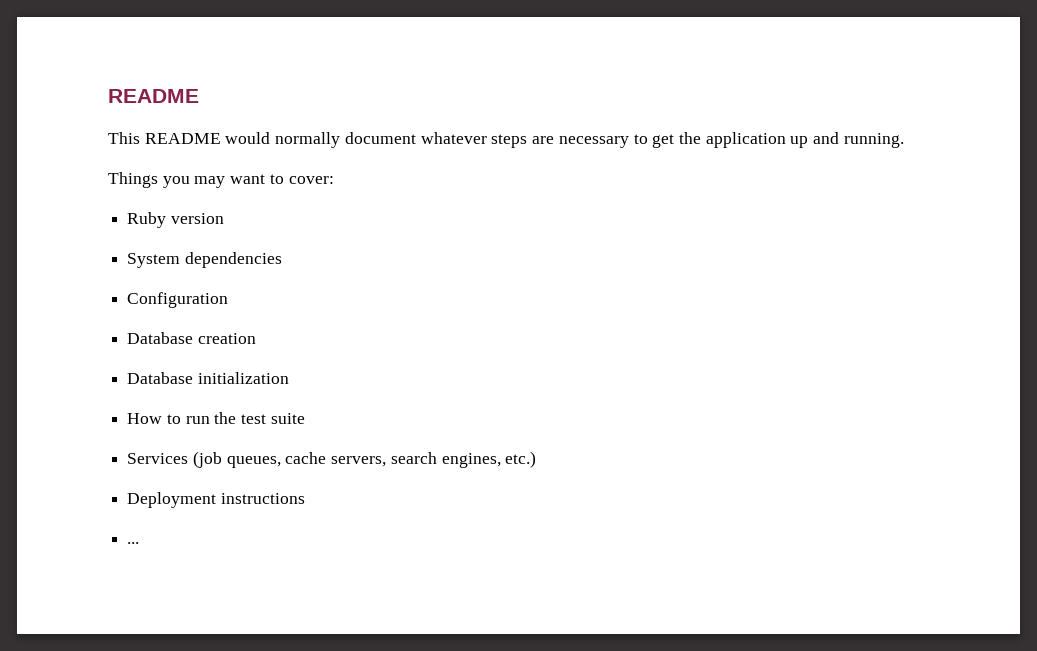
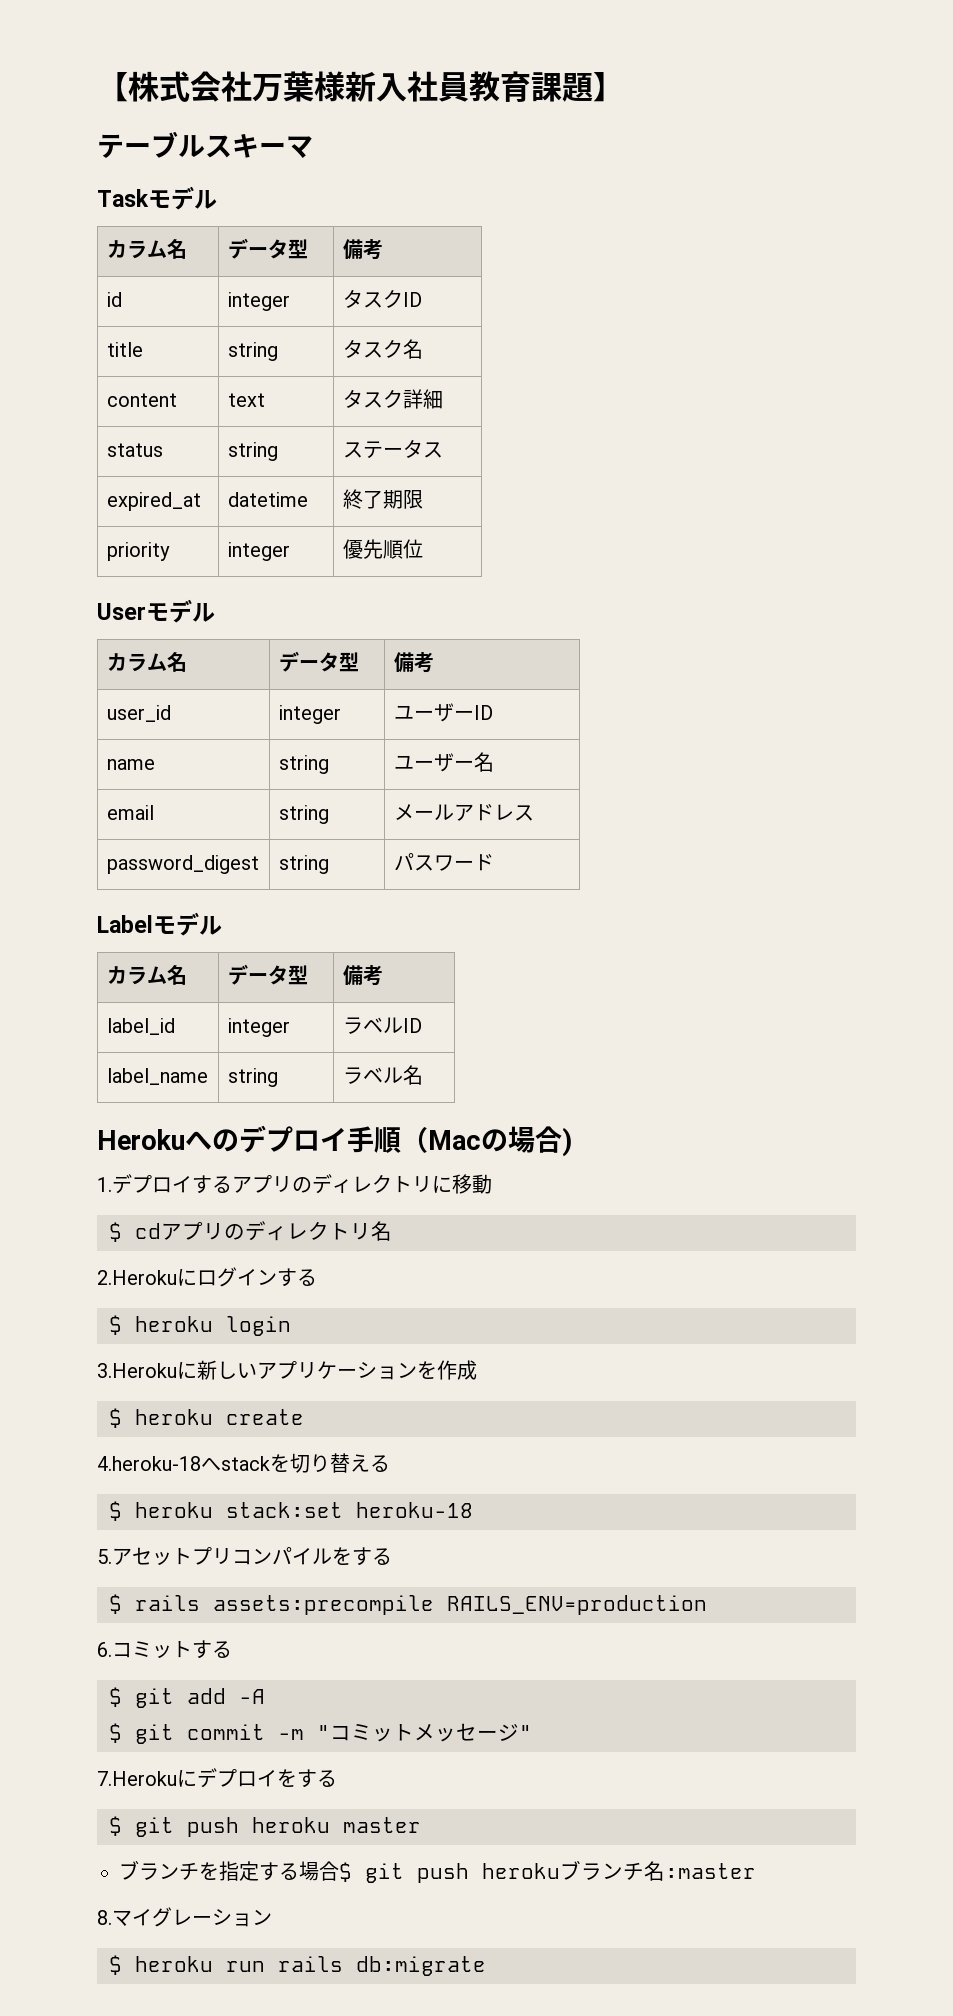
[108,89,199,103] [108,132,904,148] [108,172,334,188] [127,212,224,228] [127,252,282,268] [127,292,229,308] [127,332,256,344] [127,372,289,384] [127,412,305,424] [127,451,537,468] [127,492,305,508] [127,542,140,544] README // This README would normally document whatever steps are necessary to get the application up and running. // Things you may want to cover: // Ruby version // System dependencies // Configuration // Database creation // Database initialization // How to run the test suite // Services (job queues, cache servers, search engines, etc.) // Deployment instructions // ... -> [97,71,624,102] [97,131,313,158] [97,186,217,210] [106,239,187,259] [227,238,308,259] [342,239,383,260] [106,292,122,307] [227,292,290,311] [342,289,422,308] [106,342,143,357] [227,342,278,361] [342,339,423,359] [106,393,177,407] [227,393,265,407] [342,389,443,409] [106,443,163,457] [227,442,278,461] [342,439,443,459] [106,492,201,511] [227,492,308,507] [342,489,423,509] [106,542,170,561] [227,542,290,561] [342,539,423,559] [97,599,215,623] [106,652,187,672] [278,651,359,672] [393,652,434,673] [106,705,171,722] [278,705,341,724] [393,703,493,722] [106,759,155,770] [278,755,329,774] [393,752,494,772] [106,805,154,820] [278,805,329,824] [393,804,534,821] [106,855,259,874] [278,855,329,874] [393,853,494,871] [97,912,222,936] [106,965,187,985] [227,964,308,985] [342,965,383,986] [106,1018,175,1035] [227,1018,290,1037] [342,1017,422,1034] [106,1068,208,1085] [227,1068,278,1087] [342,1065,423,1085] [97,1125,572,1157] [97,1174,492,1194] [109,1221,392,1242] [97,1267,317,1287] [109,1315,291,1336] [97,1360,477,1380] [109,1408,304,1428] [97,1453,390,1473] [109,1501,473,1521] [97,1547,392,1566] [109,1594,707,1615] [97,1640,232,1659] [109,1687,265,1708] [109,1723,532,1744] [97,1768,337,1788] [109,1816,421,1837] [119,1860,756,1883] [97,1907,272,1927] [109,1955,486,1976] 【株式会社万葉様新入社員教育課題】 // テーブルスキーマ // Taskモデル // カラム名 | データ型 | 備考 // id | integer | タスクID // title | string | タスク名 // content | text | タスク詳細 // status | string | ステータス // expired_at | datetime | 終了期限 // priority | integer | 優先順位 // Userモデル // カラム名 | データ型 | 備考 // user_id | integer | ユーザーID // name | string | ユーザー名 // email | string | メールアドレス // password_digest | string | パスワード // Labelモデル // カラム名 | データ型 | 備考 // label_id | integer | ラベルID // label_name | string | ラベル名 // Herokuへのデプロイ手順（Macの場合) // 1.デプロイするアプリのディレクトリに移動 // $ cdアプリのディレクトリ名 // 2.Herokuにログインする // $ heroku login // 3.Herokuに新しいアプリケーションを作成 // $ heroku create // 4.heroku-18へstackを切り替える // $ heroku stack:set heroku-18 // 5.アセットプリコンパイルをする // $ rails assets:precompile RAILS_ENV=production // 6.コミットする // $ git add -A // $ git commit -m "コミットメッセージ" // 7.Herokuにデプロイをする // $ git push heroku master // ブランチを指定する場合$ git push herokuブランチ名:master // 8.マイグレーション // $ heroku run rails db:migrate

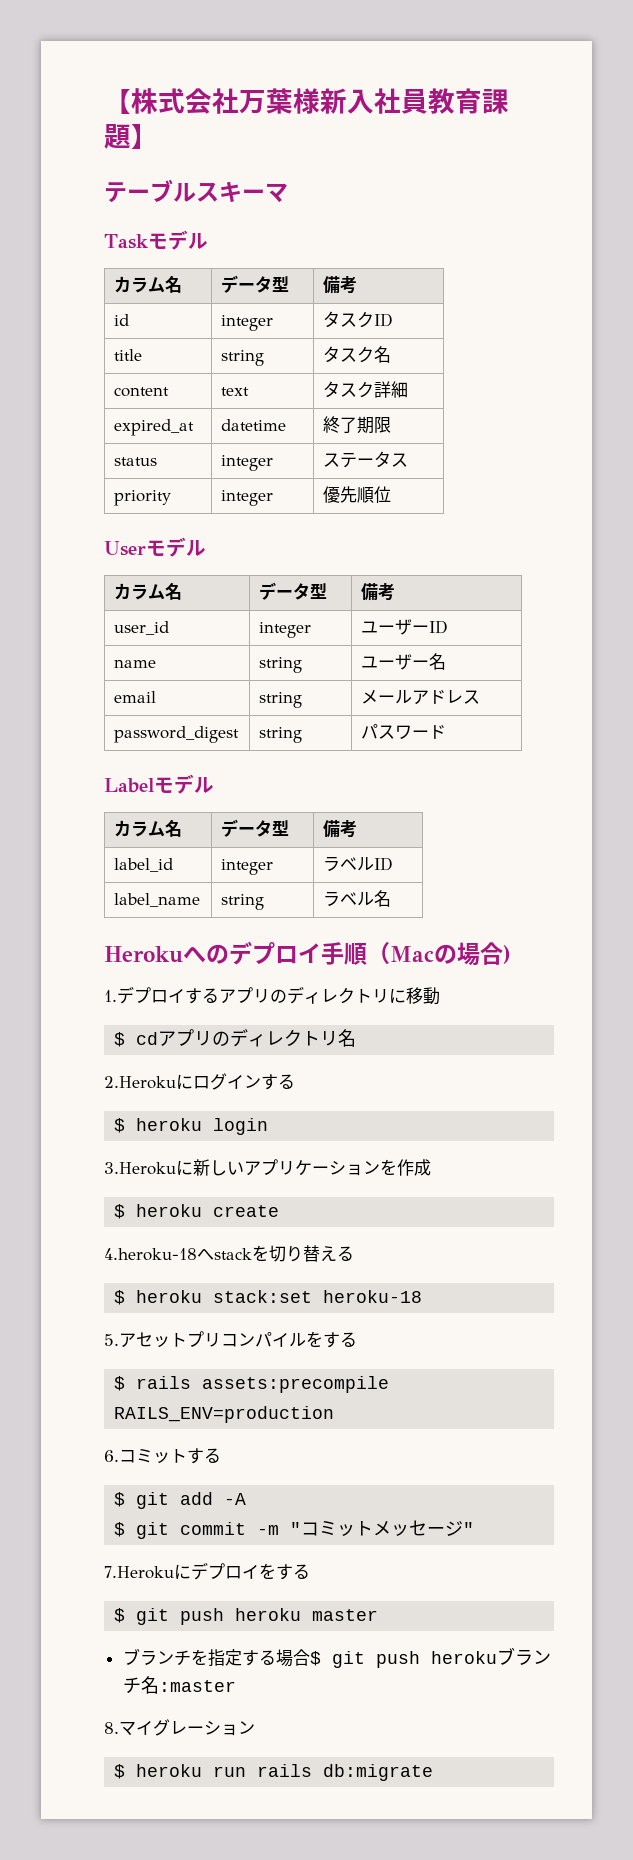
[106,443,163,457] [227,442,278,461] [342,439,443,459] // status | string | ステータス -> (409, 389) none
(423, 499) none -> [114,457,158,466] [221,455,274,471] [323,451,409,468] // status | integer | ステータス

